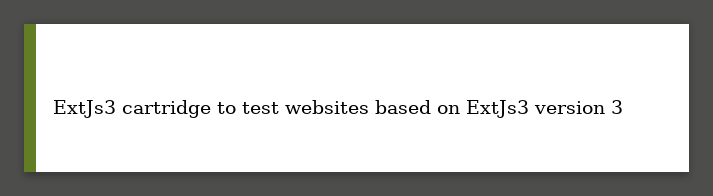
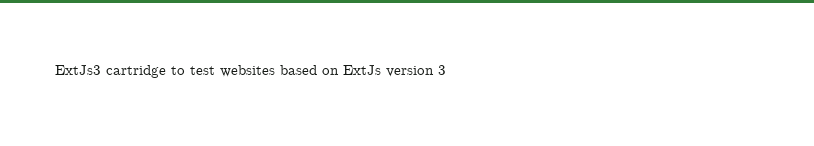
[466,100,529,118] ExtJs3 -> [343,65,381,75] ExtJs

